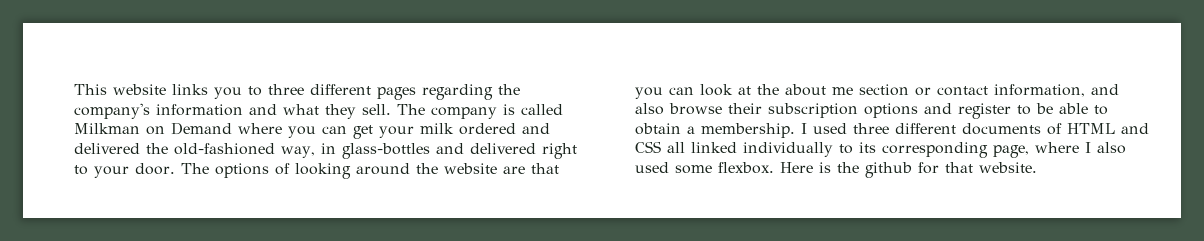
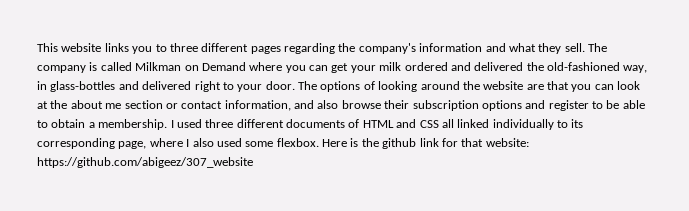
(912, 170) none -> [419,138,439,147] link
[979,162,1037,173] website. -> [485,138,529,147] [37,157,253,168] website: https://github.com/abigeez/307_website

